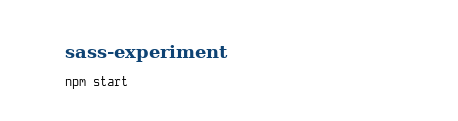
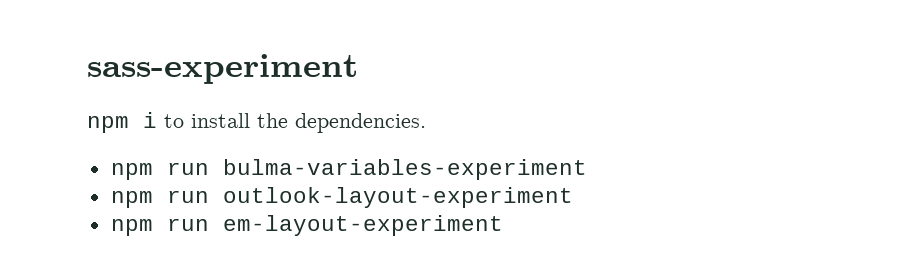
[93,76,128,86] start -> [143,112,426,133] [110,159,587,180] [110,187,573,208] [110,215,503,236] i to install the dependencies. // npm run bulma-variables-experiment // npm run outlook-layout-experiment // npm run em-layout-experiment

